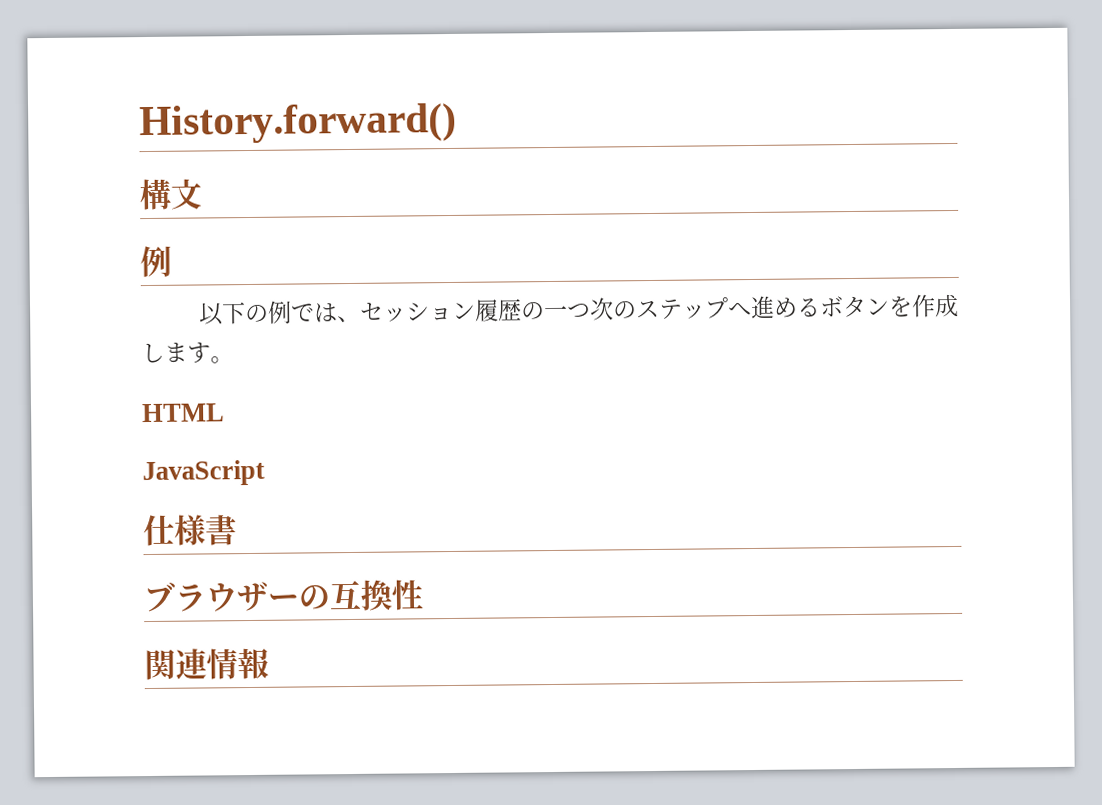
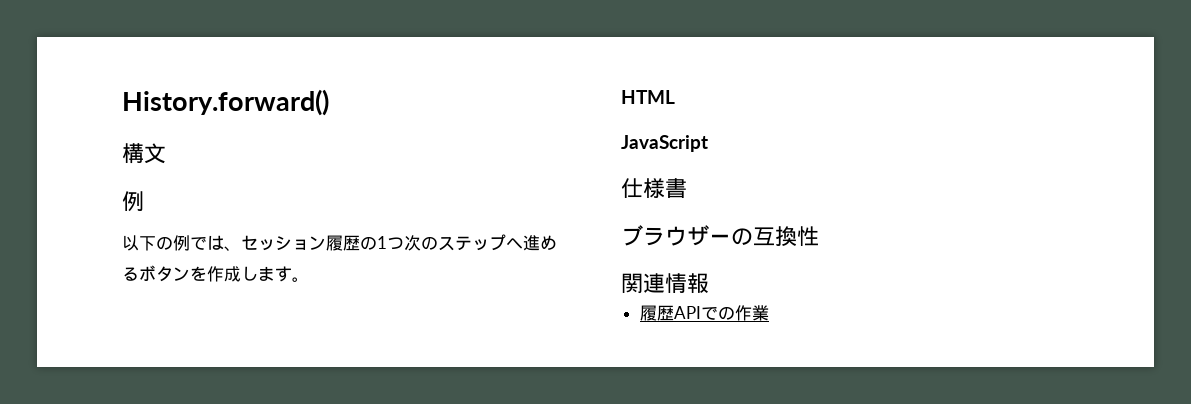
[543,305,568,319] 一 -> [377,236,387,249] 1
(269, 663) none -> [639,305,769,321] // 履歴APIでの作業

